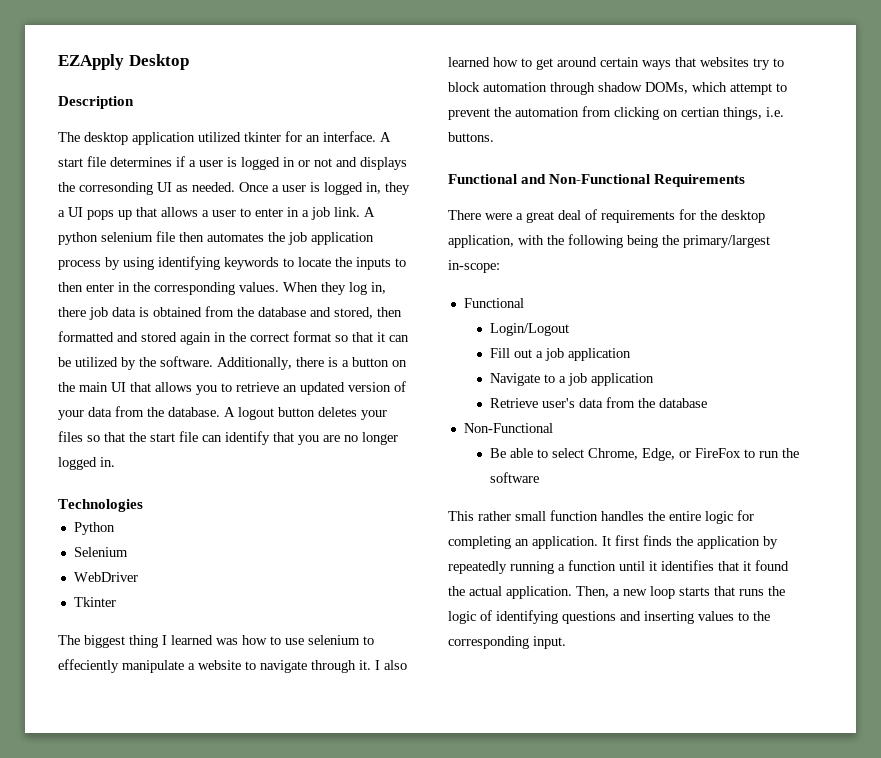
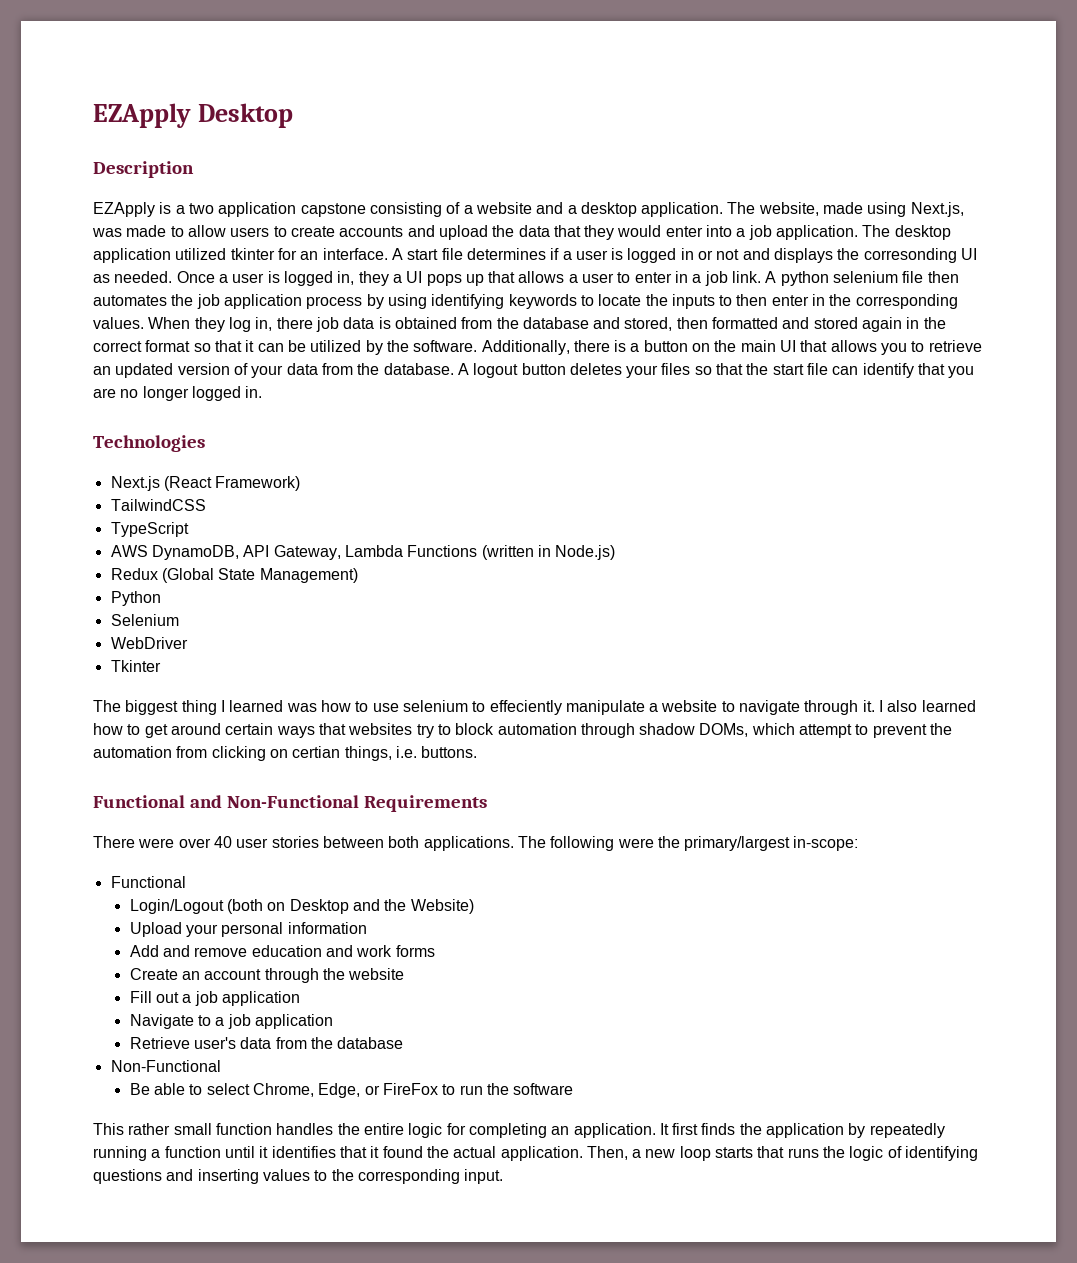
(134, 102) none -> [93,202,964,217] [92,225,859,240] EZApply is a two application capstone consisting of a website and a desktop application. The website, made using Next.js, was made to allow users to create accounts and upload the data that they would enter into a job application.
(143, 505) none -> [110,476,301,491] [110,499,206,511] [110,522,189,537] [110,545,616,560] [110,568,358,583] // Next.js (React Framework) // TailwindCSS // TypeScript // AWS DynamoDB, API Gateway, Lambda Functions (written in Node.js) // Redux (Global State Management)
[516,209,765,223] [448,234,658,248] a great deal of requirements for the desktop application, with the following being -> [178,836,654,851] over 40 user stories between both applications. The following were
(569, 329) none -> [226,899,474,914] [129,922,367,937] [129,945,435,957] [129,968,405,983] (both on Desktop and the Website) // Upload your personal information // Add and remove education and work forms // Create an account through the website

